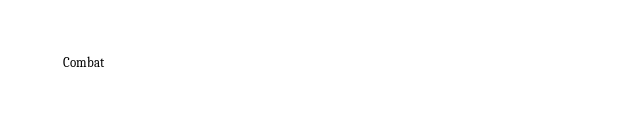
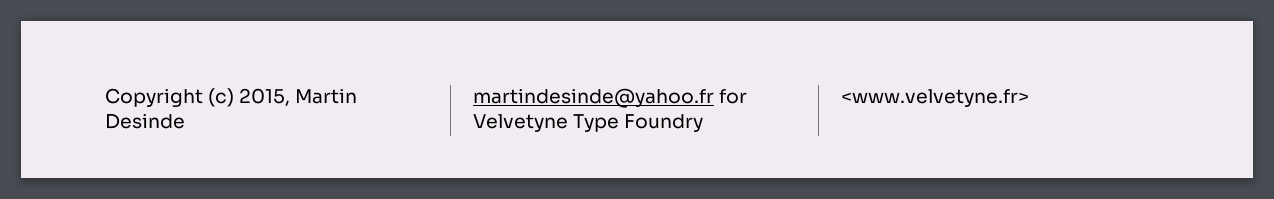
[63,56,105,67] Combat -> [105,88,358,107] [105,113,185,129] [473,88,748,108] [473,114,704,132] [841,89,1029,107] Copyright (c) 2015, Martin Desinde martindesinde@yahoo.fr for Velvetyne Type Foundry <www.velvetyne.fr>

